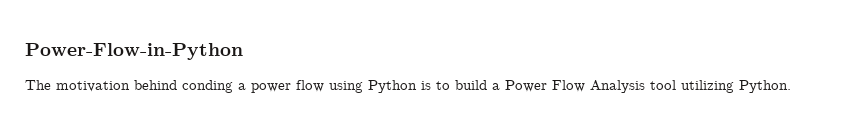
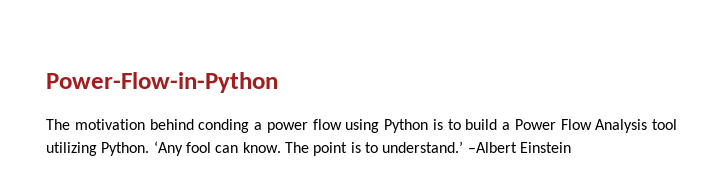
(791, 86) none -> [153,141,571,156] ‘Any fool can know. The point is to understand.’ –Albert Einstein

